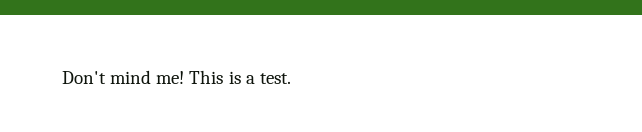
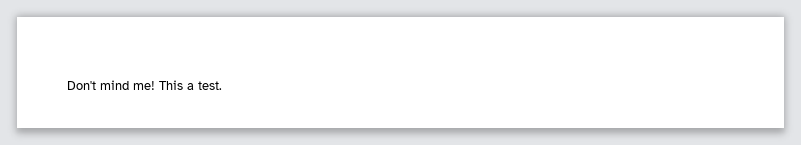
[228,71,241,84] is -> (183, 85) none

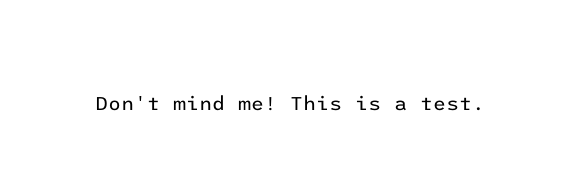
(183, 85) none -> [355,95,381,111] is

